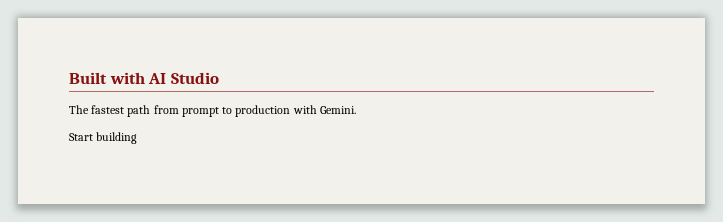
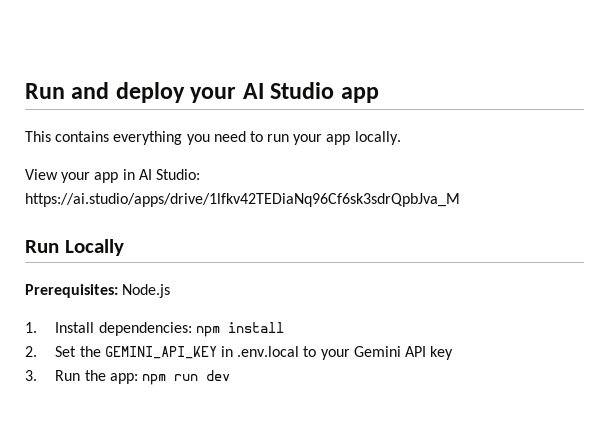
[69,72,219,84] [69,105,356,117] [69,132,138,144] Built with AI Studio // The fastest path from prompt to production with Gemini. // Start building -> [25,82,379,103] [25,131,401,145] [25,169,200,183] [25,193,460,207] [25,239,124,256] [25,284,171,298] [25,322,284,337] [25,346,454,360] [25,370,230,385] Run and deploy your AI Studio app // This contains everything you need to run your app locally. // View your app in AI Studio: https://ai.studio/apps/drive/1lfkv42TEDiaNq96Cf6sk3sdrQpbJva_M // Run Locally // Prerequisites: Node.js // 1. Install dependencies: npm install // 2. Set the GEMINI_API_KEY in .env.local to your Gemini API key // 3. Run the app: npm run dev

